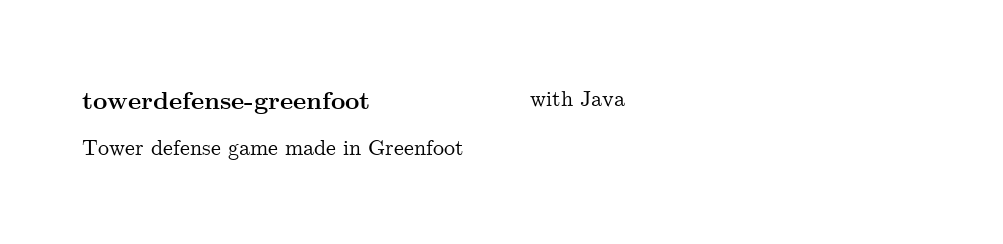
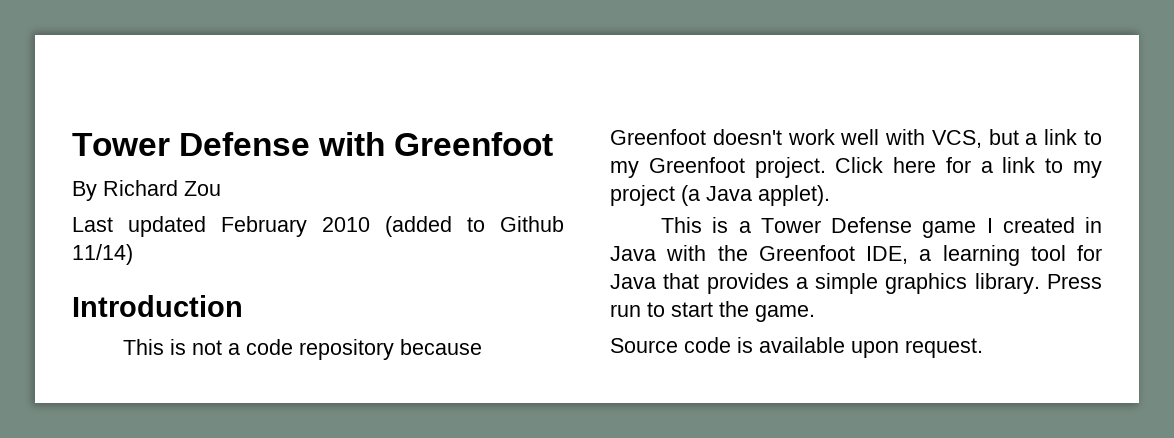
[82,92,370,114] [82,140,464,160] [530,91,625,108] towerdefense-greenfoot // Tower defense game made in Greenfoot with Java -> [72,132,554,156] [72,180,221,201] [72,216,564,237] [72,244,133,265] [72,295,243,317] [123,339,483,360] [610,129,1102,148] [610,157,1102,178] [610,185,830,206] [661,217,1102,238] [610,245,1102,266] [610,273,1102,294] [610,301,815,322] [610,337,983,358] Tower Defense with Greenfoot // By Richard Zou // Last updated February 2010 (added to Github 11/14) // Introduction // This is not a code repository because Greenfoot doesn't work well with VCS, but a link to my Greenfoot project. Click here for a link to my project (a Java applet). // This is a Tower Defense game I created in Java with the Greenfoot IDE, a learning tool for Java that provides a simple graphics library. Press run to start the game. // Source code is available upon request.

